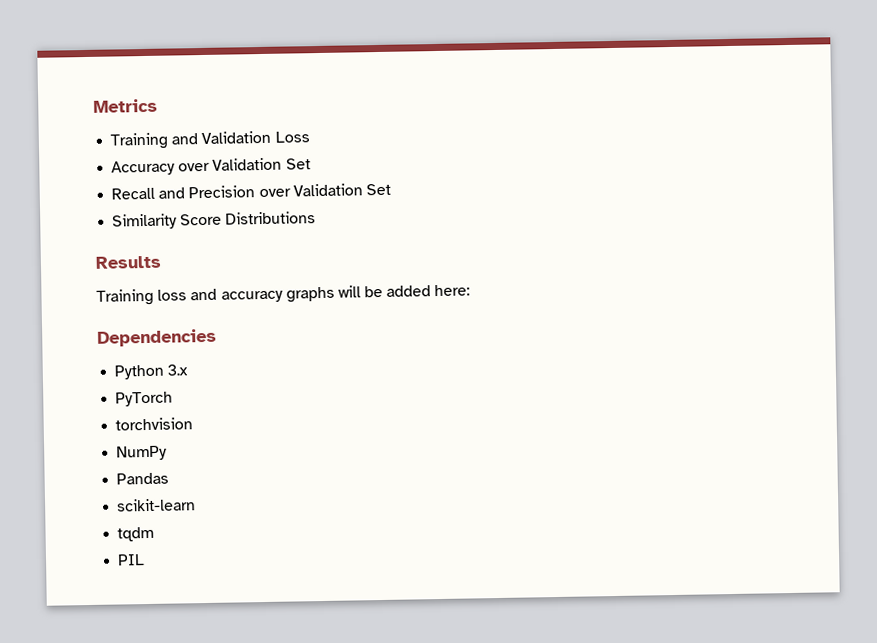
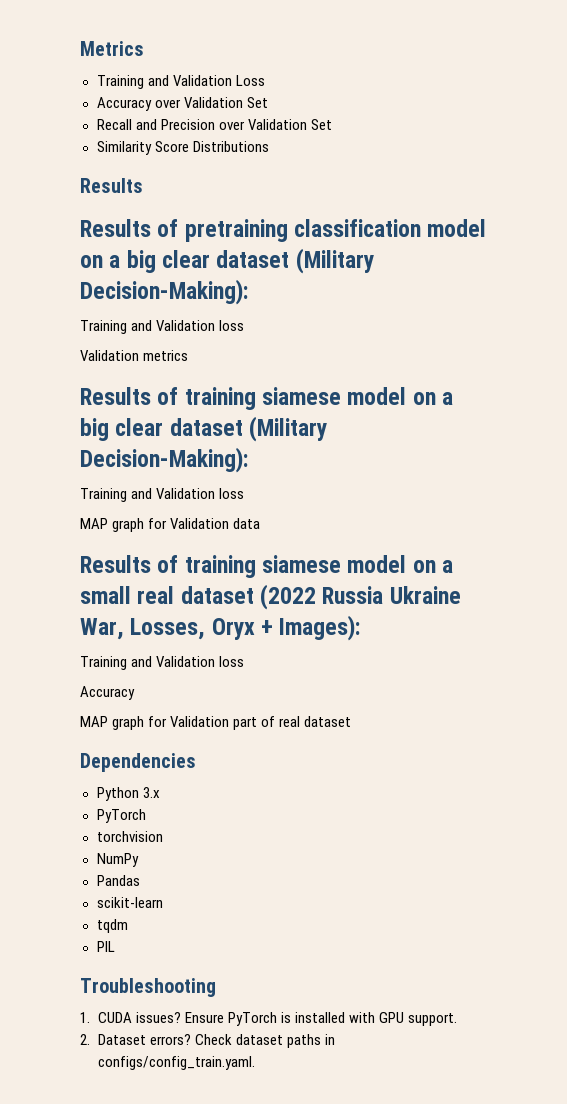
[96,284,471,306] // Training loss and accuracy graphs will be added here: -> [80,219,487,242] [80,248,374,274] [80,279,248,305] [80,320,245,334] [80,350,189,361] [80,387,454,410] [80,416,328,442] [80,447,248,473] [80,488,245,502] [80,518,261,532] [80,555,454,578] [80,584,461,610] [80,615,361,641] [80,656,245,670] [80,686,135,700] [80,716,352,730] // Results of pretraining classification model on a big clear dataset (Military Decision-Making): // Training and Validation loss // Validation metrics // Results of training siamese model on a big clear dataset (Military Decision-Making): // Training and Validation loss // MAP graph for Validation data // Results of training siamese model on a small real dataset (2022 Russia Ukraine War, Losses, Oryx + Images): // Training and Validation loss // Accuracy // MAP graph for Validation part of real dataset
(146, 560) none -> [80,978,216,997] [80,1012,457,1026] [80,1034,335,1048] [97,1056,255,1070] // Troubleshooting // 1. CUDA issues? Ensure PyTorch is installed with GPU support. // 2. Dataset errors? Check dataset paths in configs/config_train.yaml.

